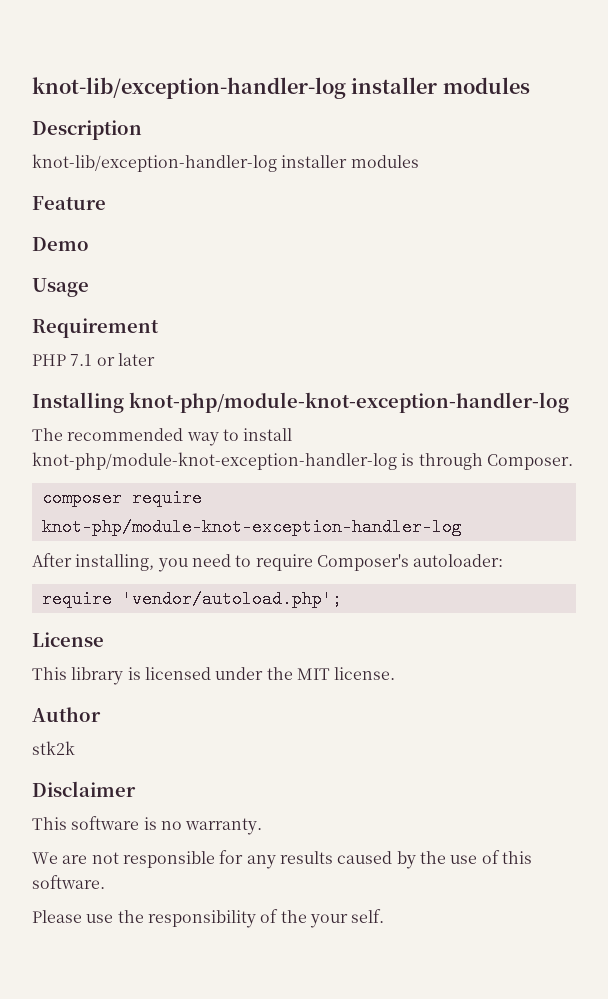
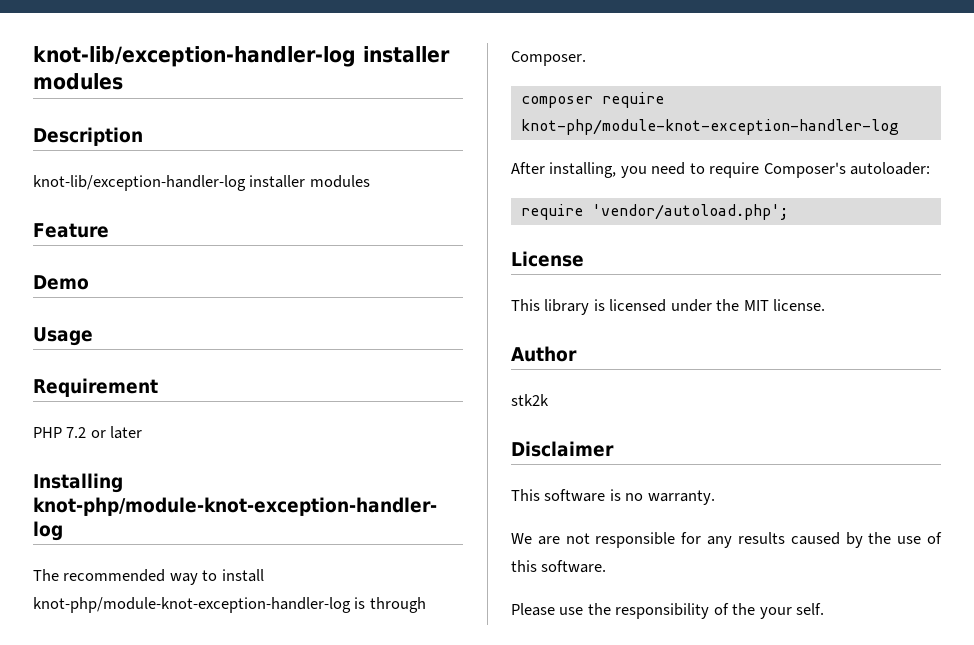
[70,354,93,366] 7.1 -> [66,427,87,438] 7.2

